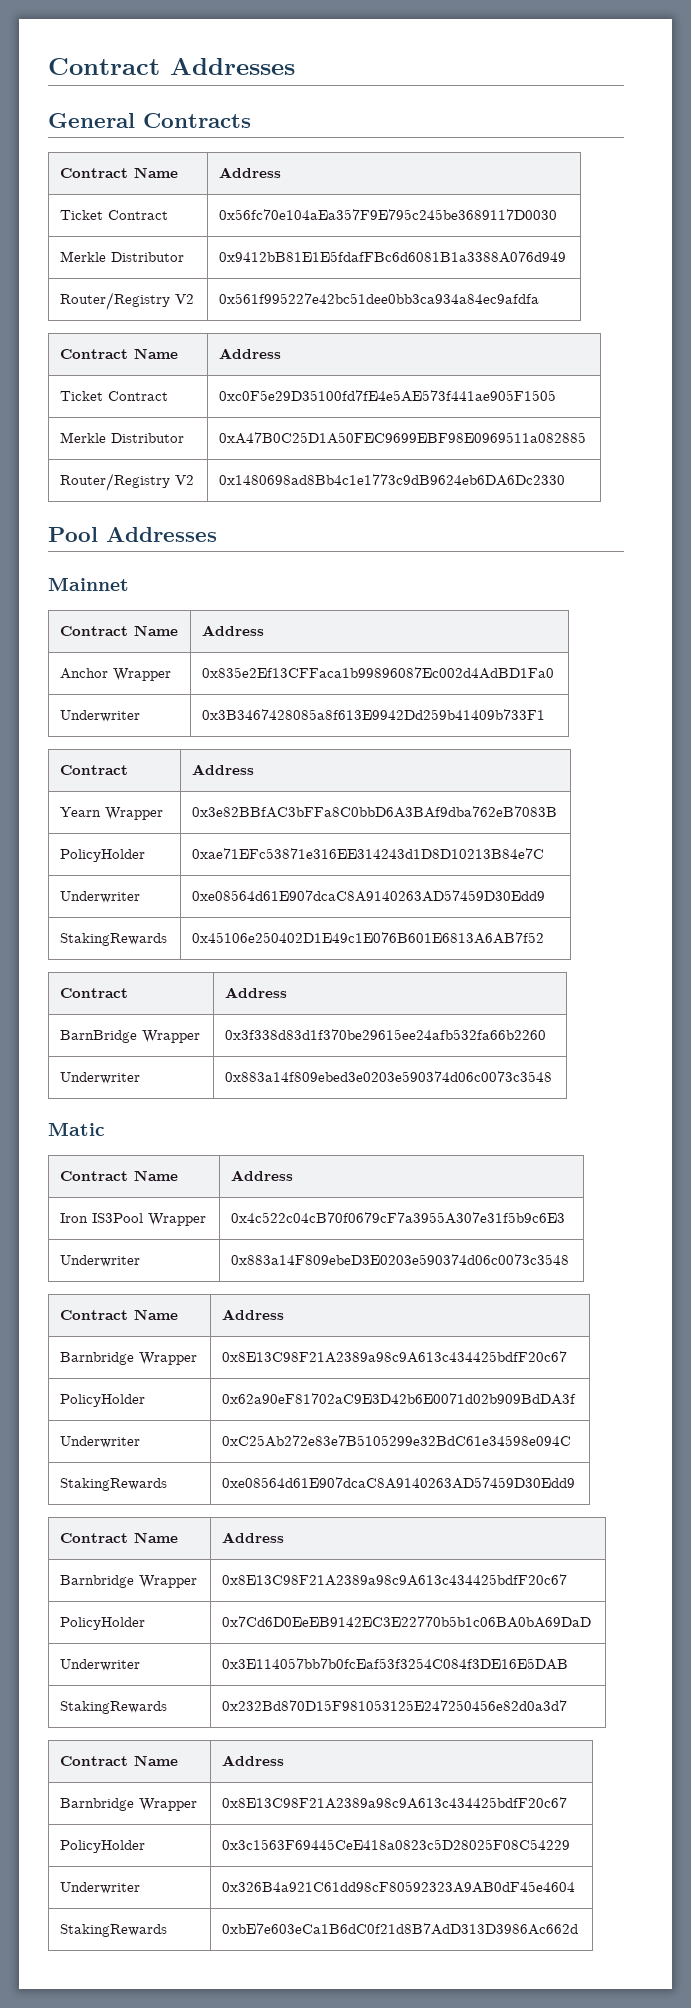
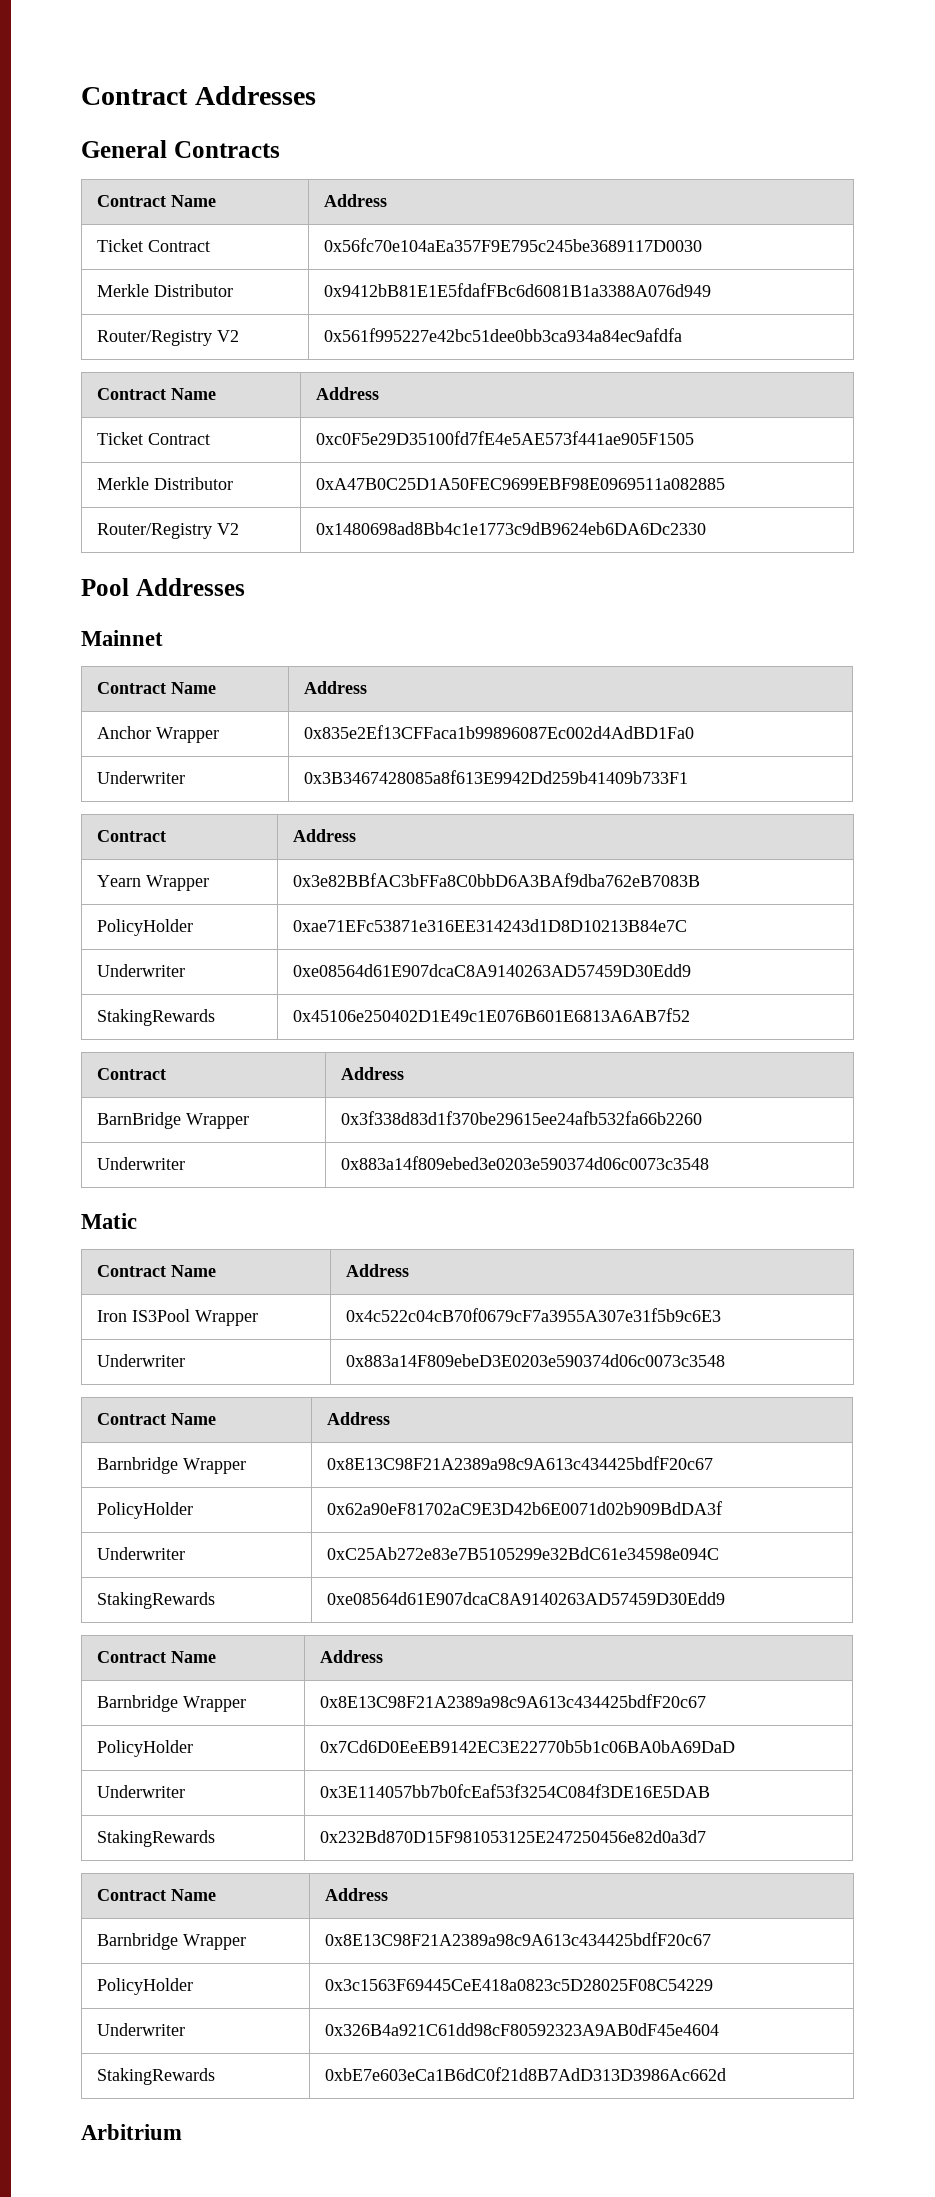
(579, 1929) none -> [81,2124,182,2140] // Arbitrium

